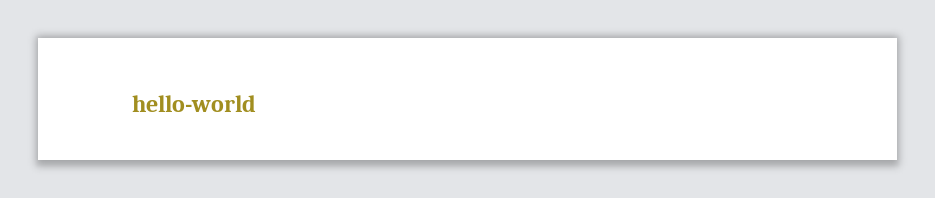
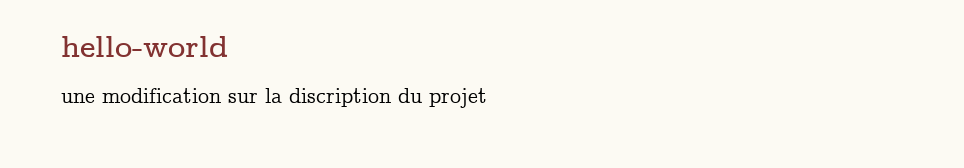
(256, 103) none -> [61,88,487,108] // une modification sur la discription du projet

